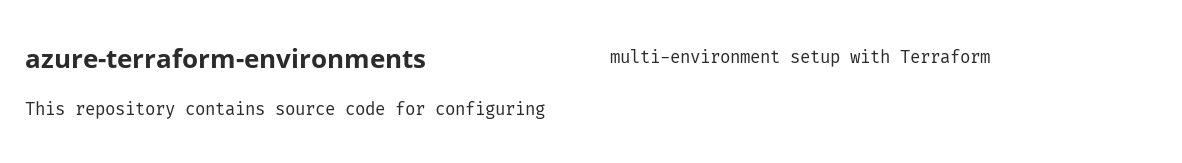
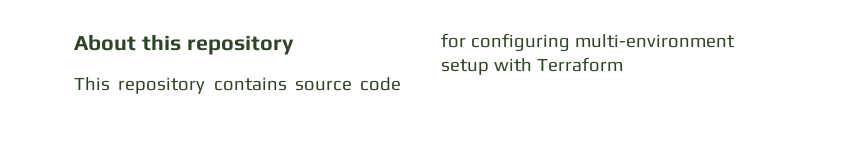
[25,48,426,68] azure-terraform-environments -> [74,34,294,55] About this repository

